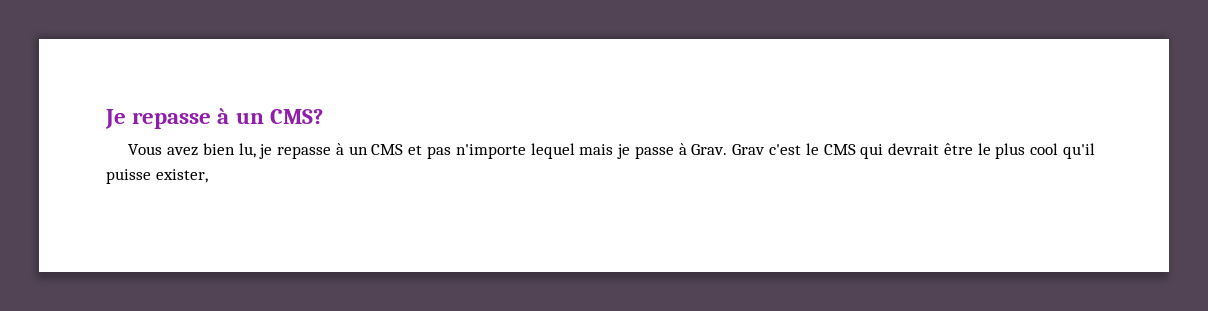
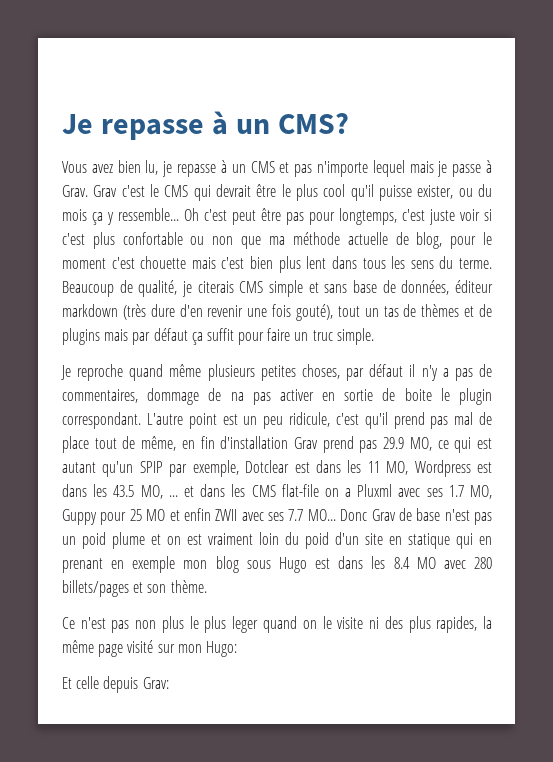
(208, 176) none -> [458,184,493,197] [62,208,493,225] [62,232,493,249] [62,256,492,273] [62,280,494,297] [62,304,493,321] [62,328,374,345] [61,364,492,381] [62,388,493,405] [62,412,492,429] [62,436,493,453] [62,460,493,477] [62,484,492,499] [62,508,492,525] [62,532,492,549] [62,556,492,573] [62,580,207,597] [62,616,492,633] [62,640,237,657] [62,676,169,693] ou du mois ça y ressemble... Oh c'est peut être pas pour longtemps, c'est juste voir si c'est plus confortable ou non que ma méthode actuelle de blog, pour le moment c'est chouette mais c'est bien plus lent dans tous les sens du terme. Beaucoup de qualité, je citerais CMS simple et sans base de données, éditeur markdown (très dure d'en revenir une fois gouté), tout un tas de thèmes et de plugins mais par défaut ça suffit pour faire un truc simple. // Je reproche quand même plusieurs petites choses, par défaut il n'y a pas de commentaires, dommage de na pas activer en sortie de boite le plugin correspondant. L'autre point est un peu ridicule, c'est qu'il prend pas mal de place tout de même, en fin d'installation Grav prend pas 29.9 MO, ce qui est autant qu'un SPIP par exemple, Dotclear est dans les 11 MO, Wordpress est dans les 43.5 MO, ... et dans les CMS flat-file on a Pluxml avec ses 1.7 MO, Guppy pour 25 MO et enfin ZWII avec ses 7.7 MO... Donc Grav de base n'est pas un poid plume et on est vraiment loin du poid d'un site en statique qui en prenant en exemple mon blog sous Hugo est dans les 8.4 MO avec 280 billets/pages et son thème. // Ce n'est pas non plus le plus leger quand on le visite ni des plus rapides, la même page visité sur mon Hugo: // Et celle depuis Grav:

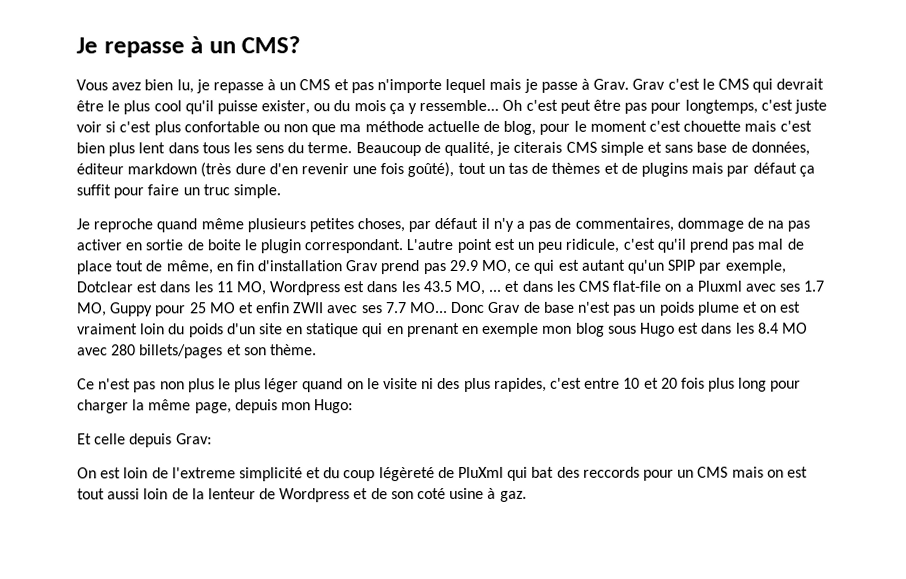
[295,304,333,321] gouté), -> [407,161,455,178] goûté),
[82,532,106,549] poid -> [659,301,695,316] poids
[305,532,329,549] poid -> [188,323,224,338] poids
[232,616,259,633] leger -> [264,378,300,393] léger
[483,616,492,629] [62,640,175,657] la même page visité sur -> [549,377,802,392] [77,399,278,414] c'est entre 10 et 20 fois plus long pour charger la même page, depuis
(169, 683) none -> [77,466,808,482] [77,487,527,503] // On est loin de l'extreme simplicité et du coup légèreté de PluXml qui bat des reccords pour un CMS mais on est tout aussi loin de la lenteur de Wordpress et de son coté usine à gaz.

